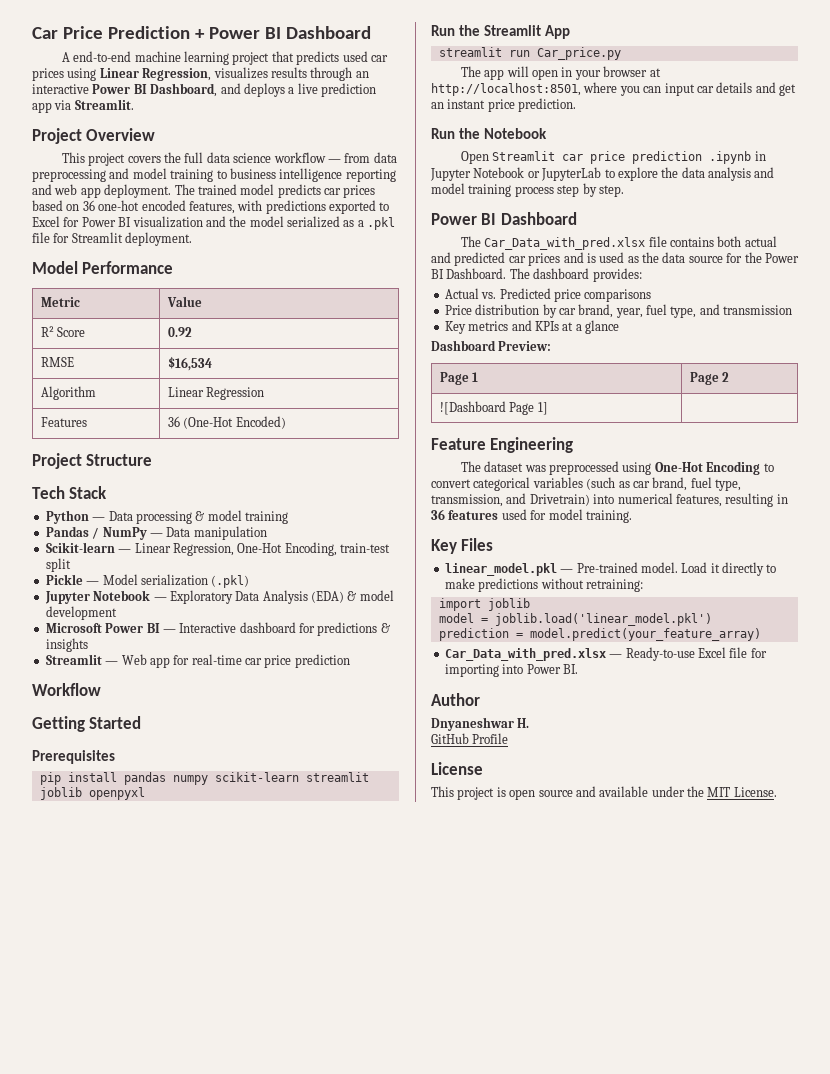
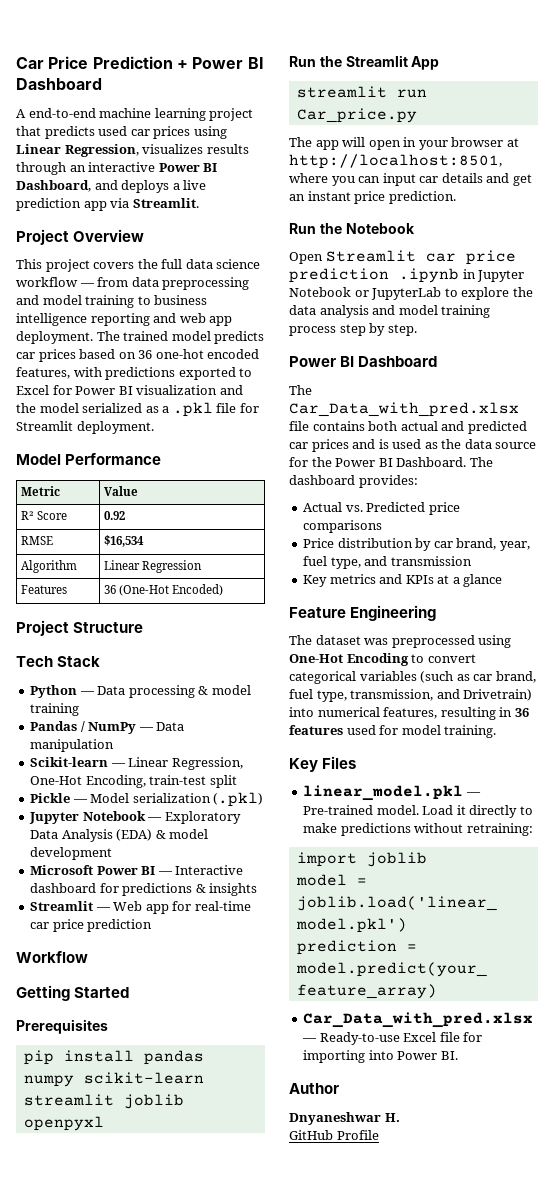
[431,340,552,351] [439,372,479,385] [689,372,730,385] [439,401,548,415] // Dashboard Preview: // Page 1 | Page 2 // ![Dashboard Page 1] | -> (503, 580) none
[431,762,483,775] [431,786,777,800] // License // This project is open source and available under the MIT License. -> (379, 1135) none

